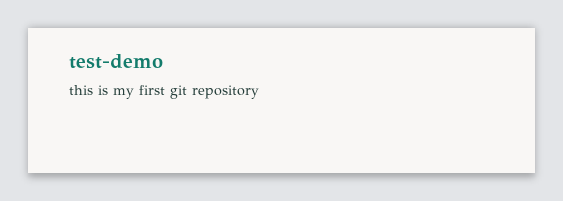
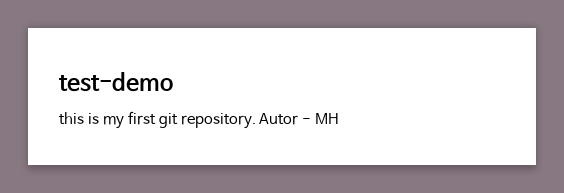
[192,85,259,99] repository -> [180,113,340,129] repository. Autor - MH

